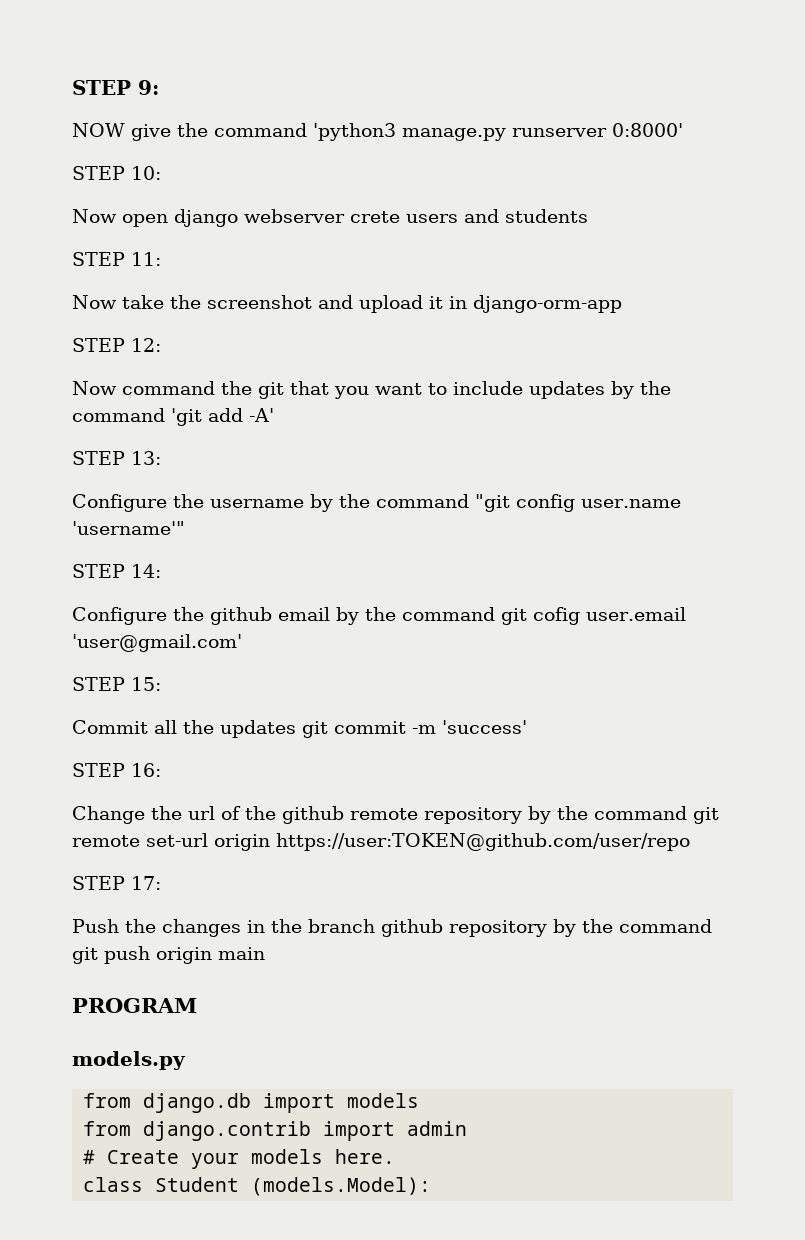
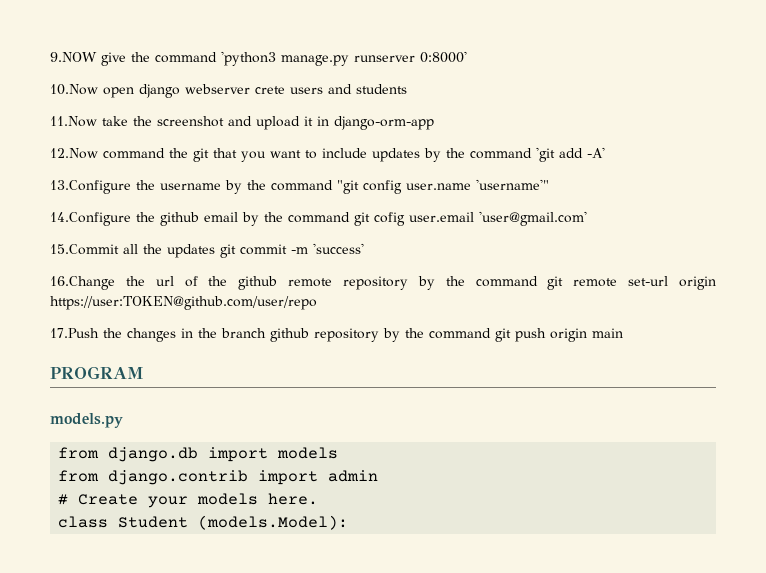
[72,80,159,95] [72,123,125,137] STEP 9: // NOW -> [50,52,97,62] 9.NOW
[72,166,161,180] [72,209,117,223] STEP 10: // Now -> [50,84,98,95] 10.Now
[72,252,161,266] [72,295,117,309] STEP 11: // Now -> [50,116,97,127] 11.Now
[72,338,161,352] [72,381,117,395] STEP 12: // Now -> [50,148,98,159] 12.Now
[72,451,161,465] [72,494,167,512] STEP 13: // Configure -> [50,180,131,194] 13.Configure
[72,564,161,578] [72,607,167,625] STEP 14: // Configure -> [50,212,131,226] 14.Configure
[72,677,161,691] [72,720,148,734] STEP 15: // Commit -> [50,244,119,255] 15.Commit
[72,763,161,777] [72,806,145,824] STEP 16: // Change -> [50,276,115,290] 16.Change
[72,876,161,890] [72,919,119,933] STEP 17: // Push -> [50,328,99,338] 17.Push

